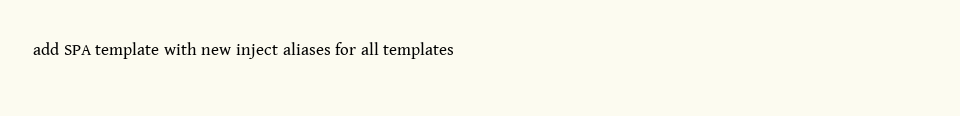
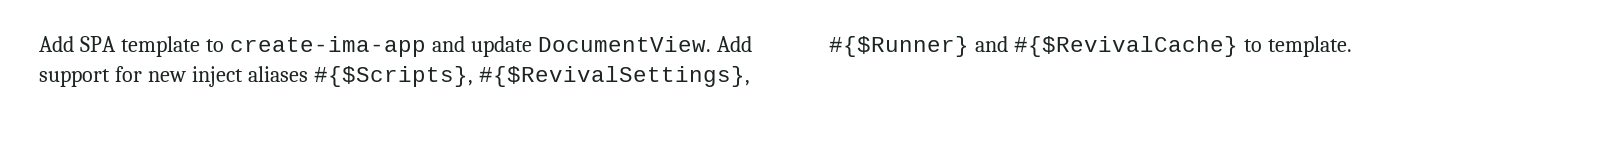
[33,42,59,55] add -> [39,36,74,52] Add
[163,42,455,59] with new inject aliases for all templates -> [205,36,752,57] [39,66,750,87] [829,36,1352,57] to create-ima-app and update DocumentView. Add support for new inject aliases #{$Scripts}, #{$RevivalSettings}, #{$Runner} and #{$RevivalCache} to template.

